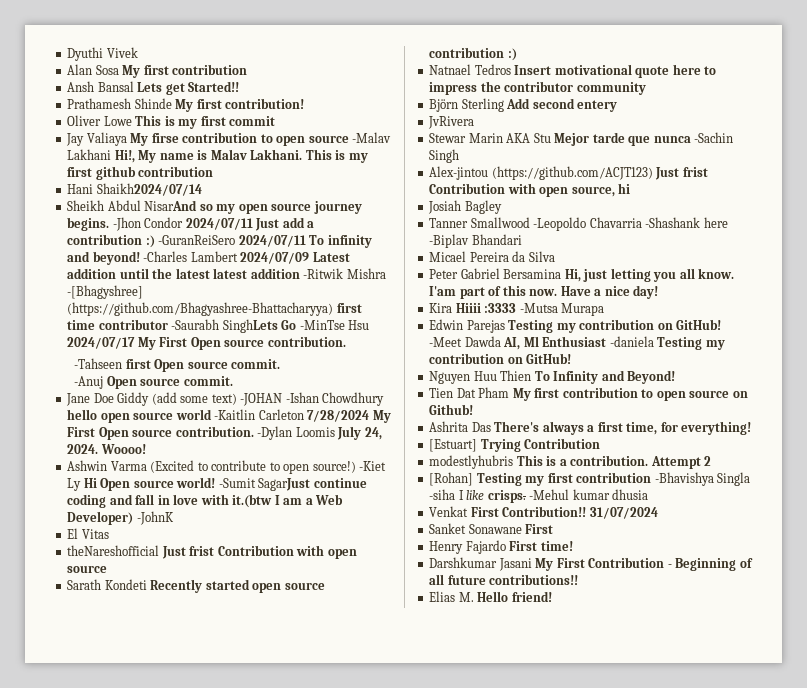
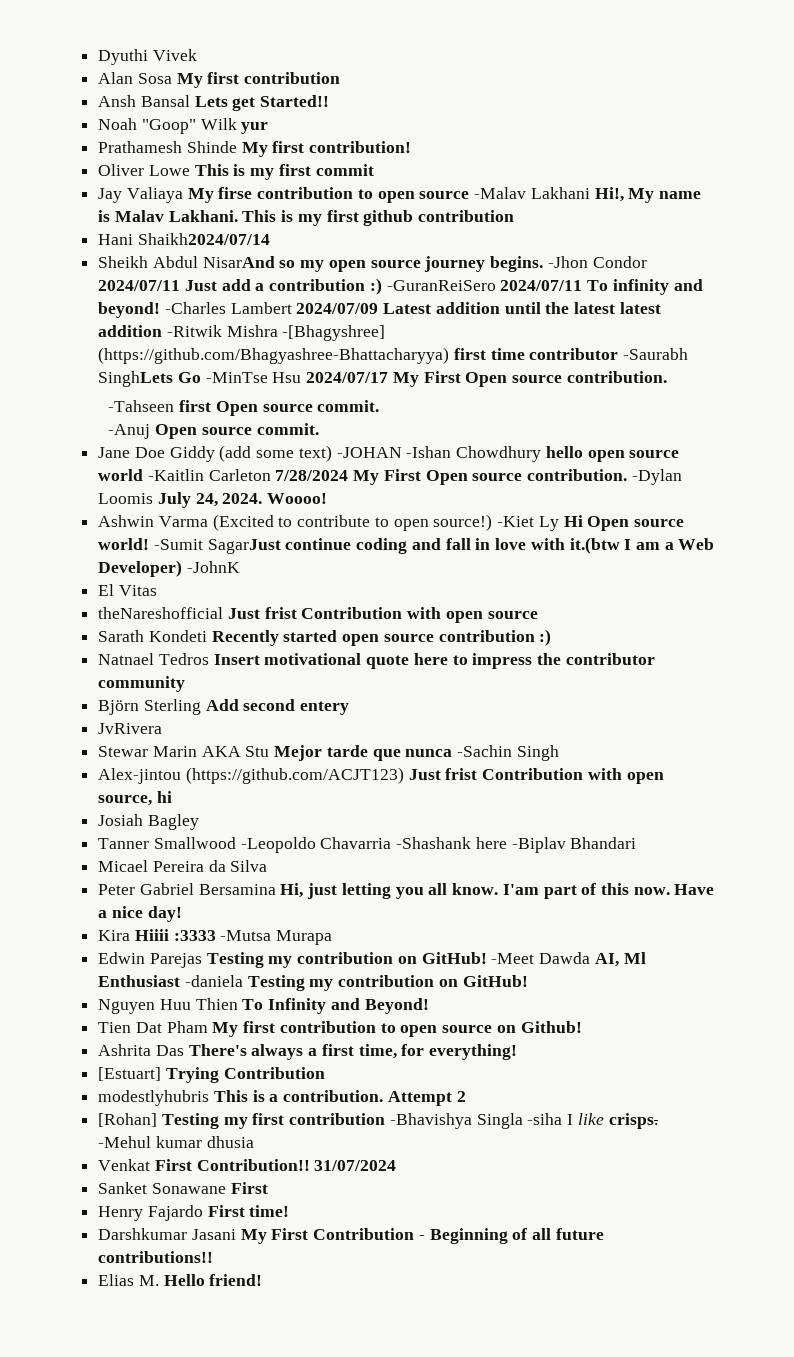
(240, 86) none -> [98,118,269,134] // Noah "Goop" Wilk yur

